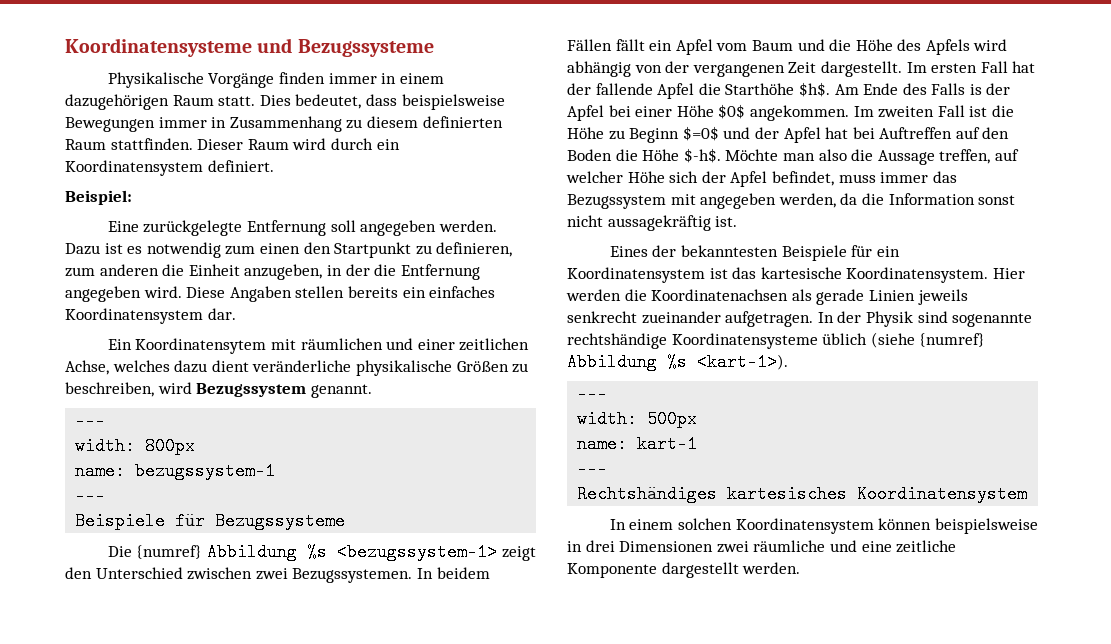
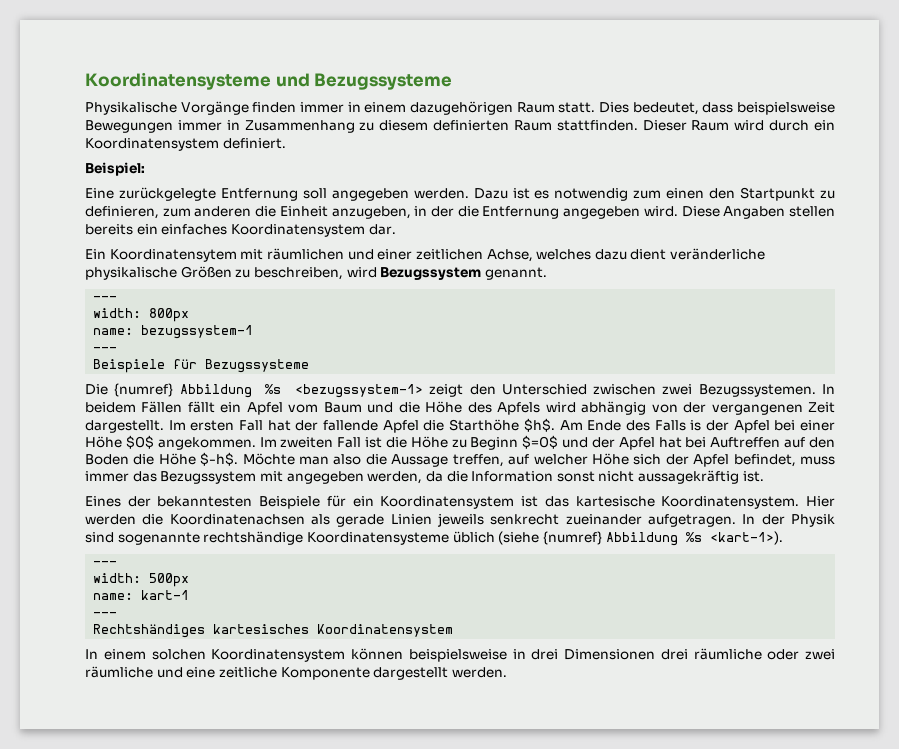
(714, 546) none -> [660,648,800,660] drei räumliche oder

